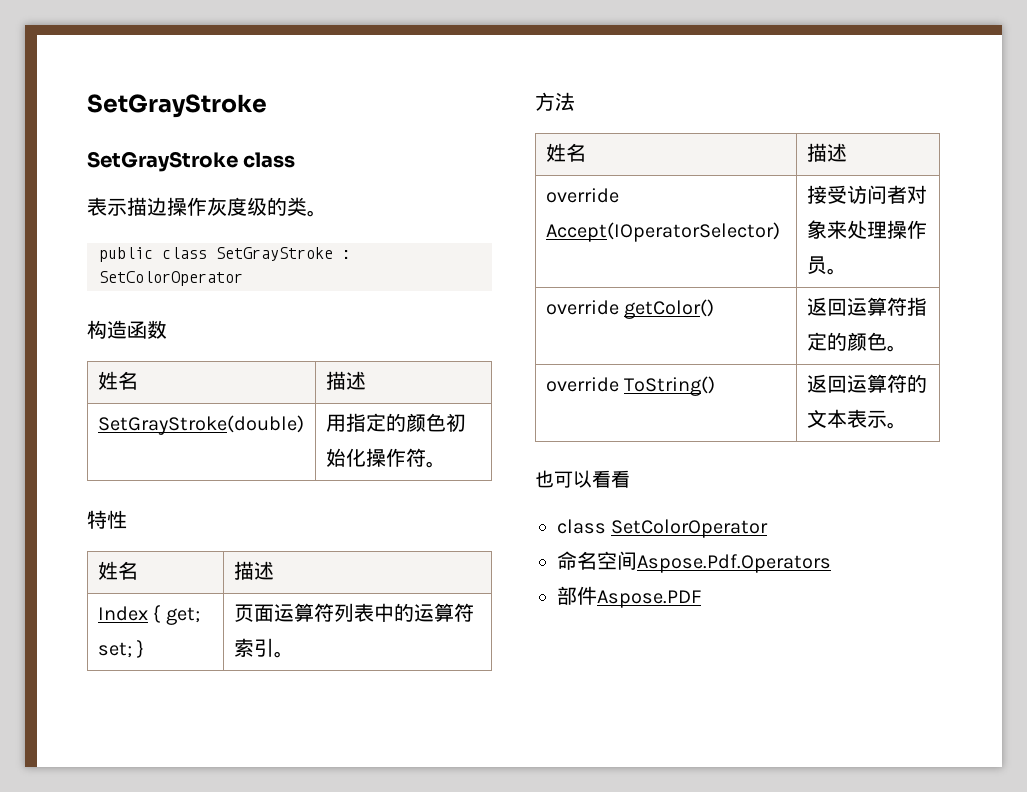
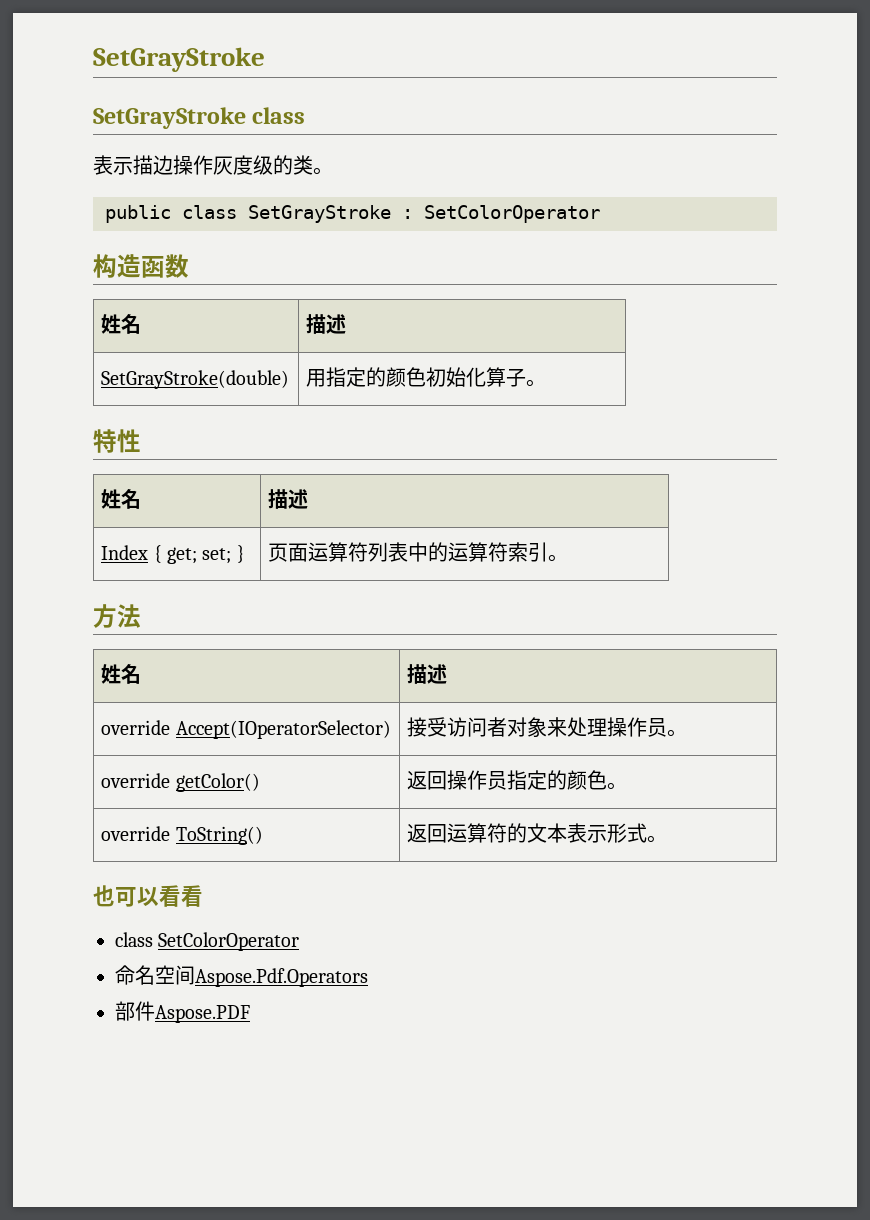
[365,448,426,467] 操作符 -> [486,367,527,387] 算子
[846,297,907,316] 运算符 -> [447,770,508,790] 操作员
(887, 419) none -> [607,823,648,843] 形式

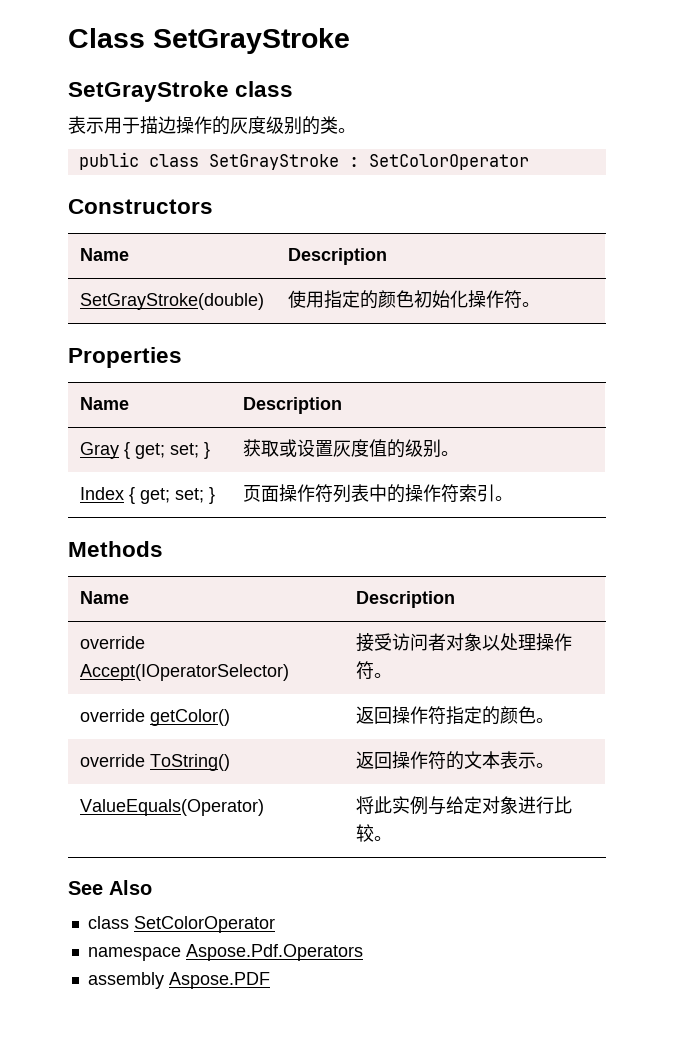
(93, 59) none -> [68,28,145,48] Class
(133, 166) none -> [104,117,140,134] 用于
[213,155,273,175] 灰度级 -> [212,116,302,135] 的灰度级别
[93,254,189,278] [101,314,142,334] [306,314,347,334] 构造函数 // 姓名 | 描述 -> [68,199,213,214] [79,248,129,261] [287,248,387,265] Constructors // Name | Description
(290, 379) none -> [287,290,306,308] 使
[486,367,547,387] [93,429,141,453] [101,489,142,509] [268,489,309,509] 算子。 // 特性 // 姓名 | 描述 -> [467,290,540,309] [68,347,182,368] [79,397,129,410] [242,397,342,414] [79,442,210,459] [242,439,459,458] 操作符。 // Properties // Name | Description // Gray { get; set; } | 获取或设置灰度值的级别。
[308,542,349,562] 运算 -> [278,484,315,502] 操作
[448,542,489,562] 运算 -> [404,484,441,502] 操作
[93,604,141,628] [101,664,142,684] [407,664,448,684] 方法 // 姓名 | 描述 -> [68,541,163,557] [79,591,129,604] [355,591,455,608] Methods // Name | Description
[547,717,568,737] 来 -> [481,635,500,651] 以
[647,718,668,737] 员 -> [355,661,374,680] 符
[487,771,508,790] 员 -> [427,706,446,725] 符
[447,823,488,843] 运算 -> [391,751,428,769] 操作
[607,823,668,843] [93,885,203,907] 形式。 // 也可以看看 -> [535,763,554,768] [79,799,264,816] [355,796,572,815] [355,824,392,842] [68,880,152,895] 。 // ValueEquals(Operator) | 将此实例与给定对象进行比较。 // See Also
[115,965,195,985] 命名空间 -> [87,947,181,961] namespace
[115,1001,155,1021] 部件 -> [87,972,164,989] assembly

